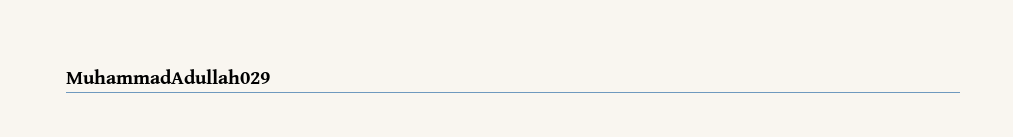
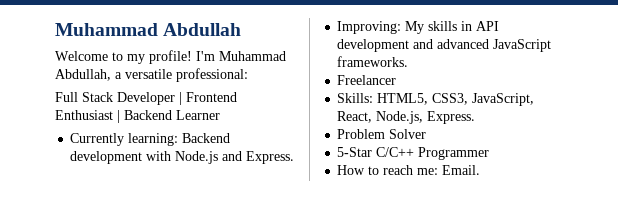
[66,69,270,84] MuhammadAdullah029 -> [55,23,242,36] [55,50,286,64] [55,68,248,82] [55,92,237,105] [55,110,220,123] [70,133,231,146] [70,151,295,164] [337,21,500,34] [337,39,552,52] [337,56,409,67] [337,75,397,85] [337,93,535,106] [337,111,476,124] [337,129,427,139] [337,147,490,160] [337,165,481,175] Muhammad Abdullah // Welcome to my profile! I'm Muhammad Abdullah, a versatile professional: // Full Stack Developer | Frontend Enthusiast | Backend Learner // Currently learning: Backend development with Node.js and Express. // Improving: My skills in API development and advanced JavaScript frameworks. // Freelancer // Skills: HTML5, CSS3, JavaScript, React, Node.js, Express. // Problem Solver // 5-Star C/C++ Programmer // How to reach me: Email.

